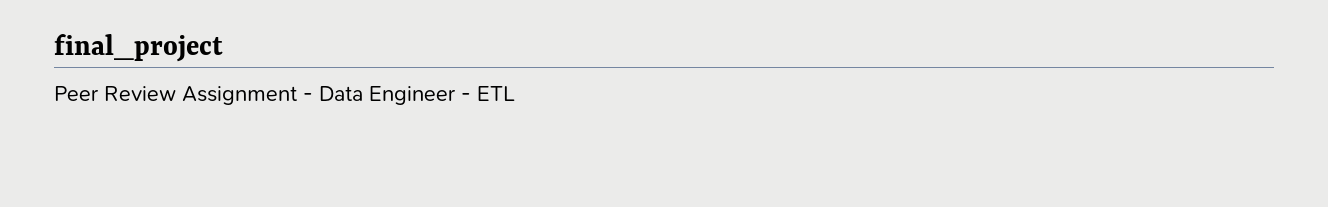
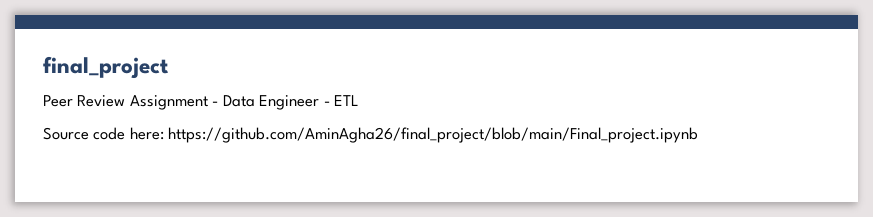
(515, 93) none -> [43,127,699,143] // Source code here: https://github.com/AminAgha26/final_project/blob/main/Final_project.ipynb

